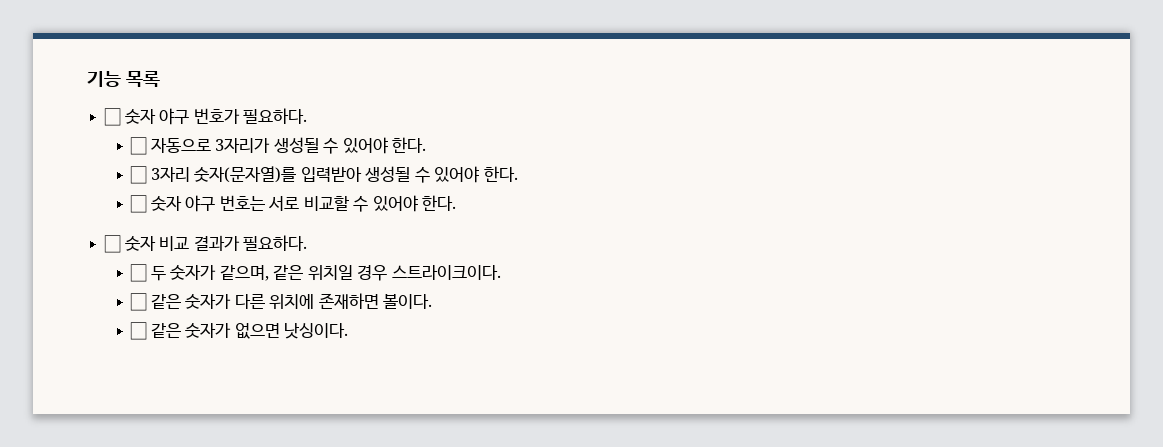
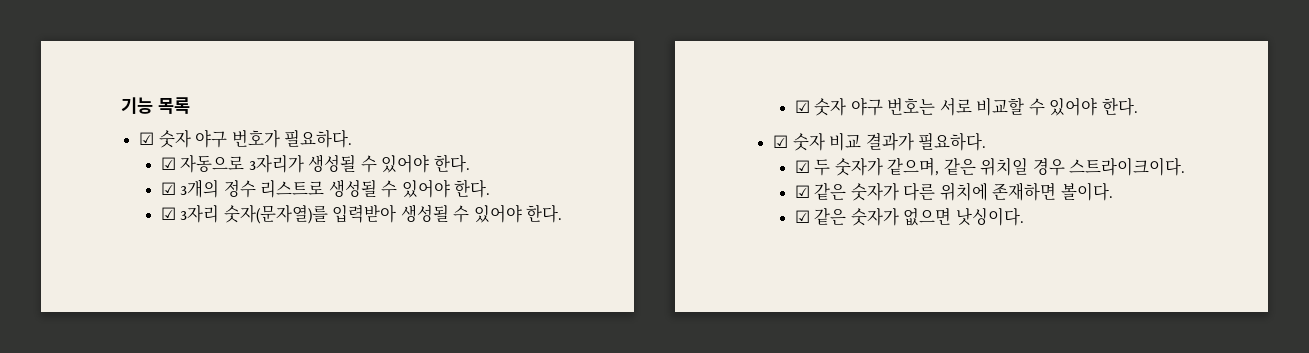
[104,108,122,126] ☐ -> [139,132,155,145] ☑
[130,137,148,155] ☐ -> [161,157,177,170] ☑
[130,166,148,184] ☐ -> [161,179,491,198] [161,207,177,220] ☑ 3개의 정수 리스트로 생성될 수 있어야 한다. // ☑
[130,195,148,213] ☐ -> [795,100,811,113] ☑
[104,235,122,253] ☐ -> [773,135,789,148] ☑
[130,264,148,282] ☐ -> [795,160,811,173] ☑
[130,293,148,311] ☐ -> [795,185,811,198] ☑
[130,322,148,340] ☐ -> [795,210,811,223] ☑

